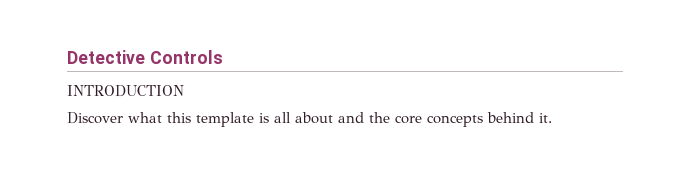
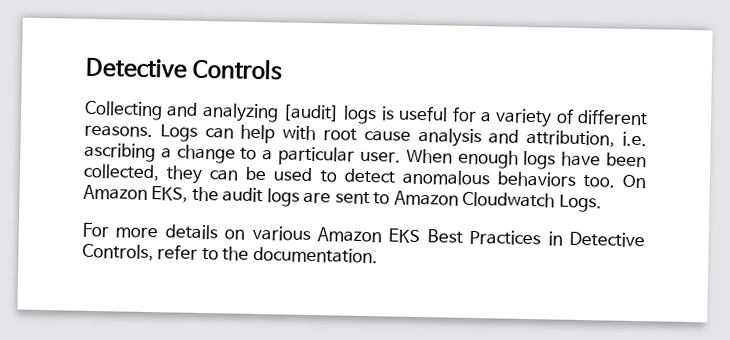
[67,85,184,97] [67,112,552,127] INTRODUCTION // Discover what this template is all about and the core concepts behind it. -> [84,100,648,128] [84,124,647,148] [84,142,647,170] [83,163,646,189] [83,184,602,213] [82,222,645,248] [82,243,378,264] Collecting and analyzing [audit] logs is useful for a variety of different reasons. Logs can help with root cause analysis and attribution, i.e. ascribing a change to a particular user. When enough logs have been collected, they can be used to detect anomalous behaviors too. On Amazon EKS, the audit logs are sent to Amazon Cloudwatch Logs. // For more details on various Amazon EKS Best Practices in Detective Controls, refer to the documentation.

